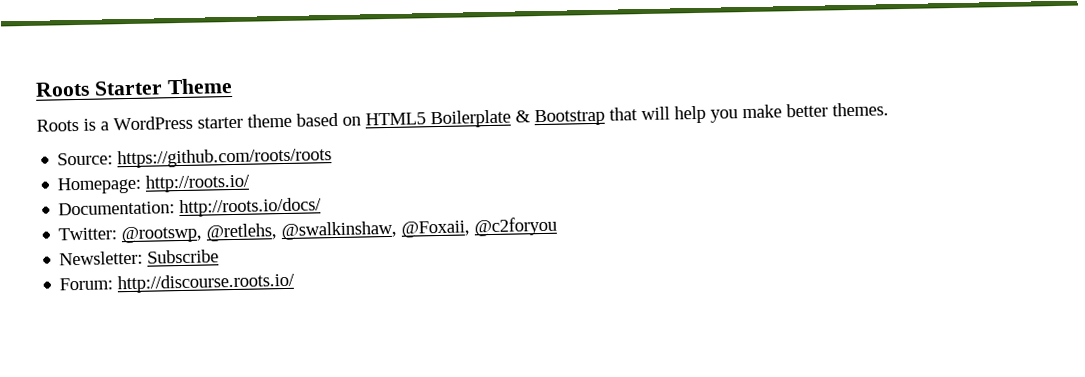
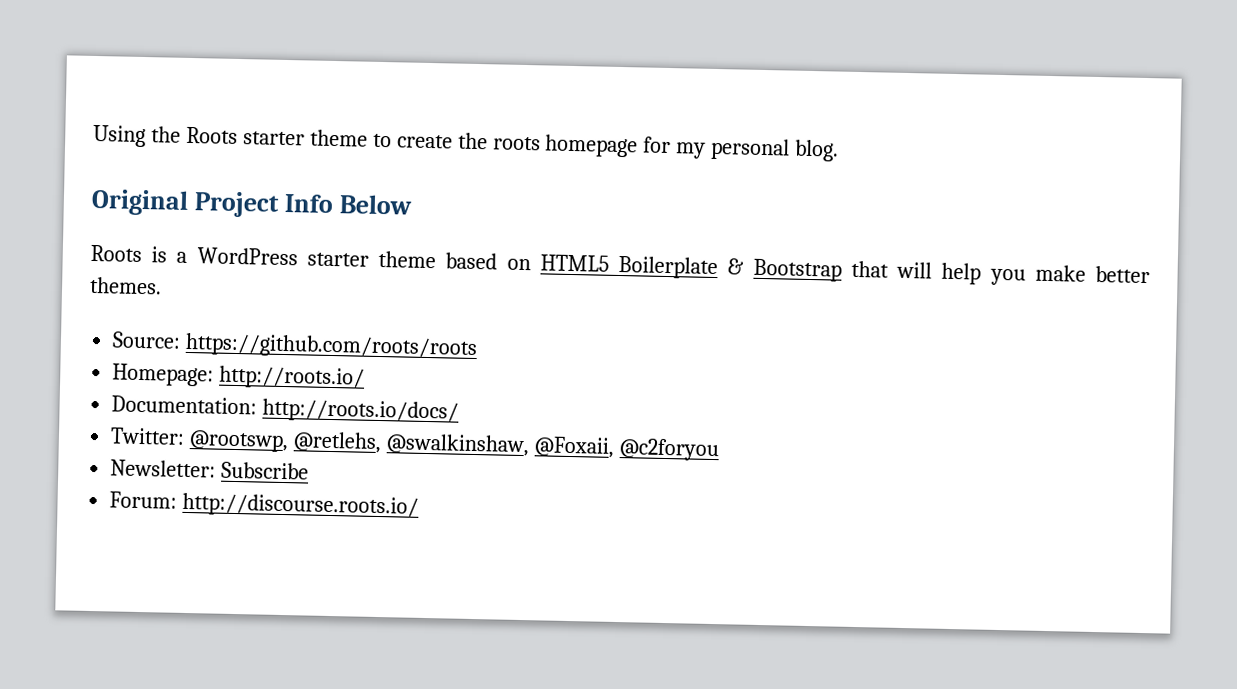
[35,77,233,97] Roots Starter Theme -> [93,124,840,162] [91,188,413,218] Using the Roots starter theme to create the roots homepage for my personal blog. // Original Project Info Below

